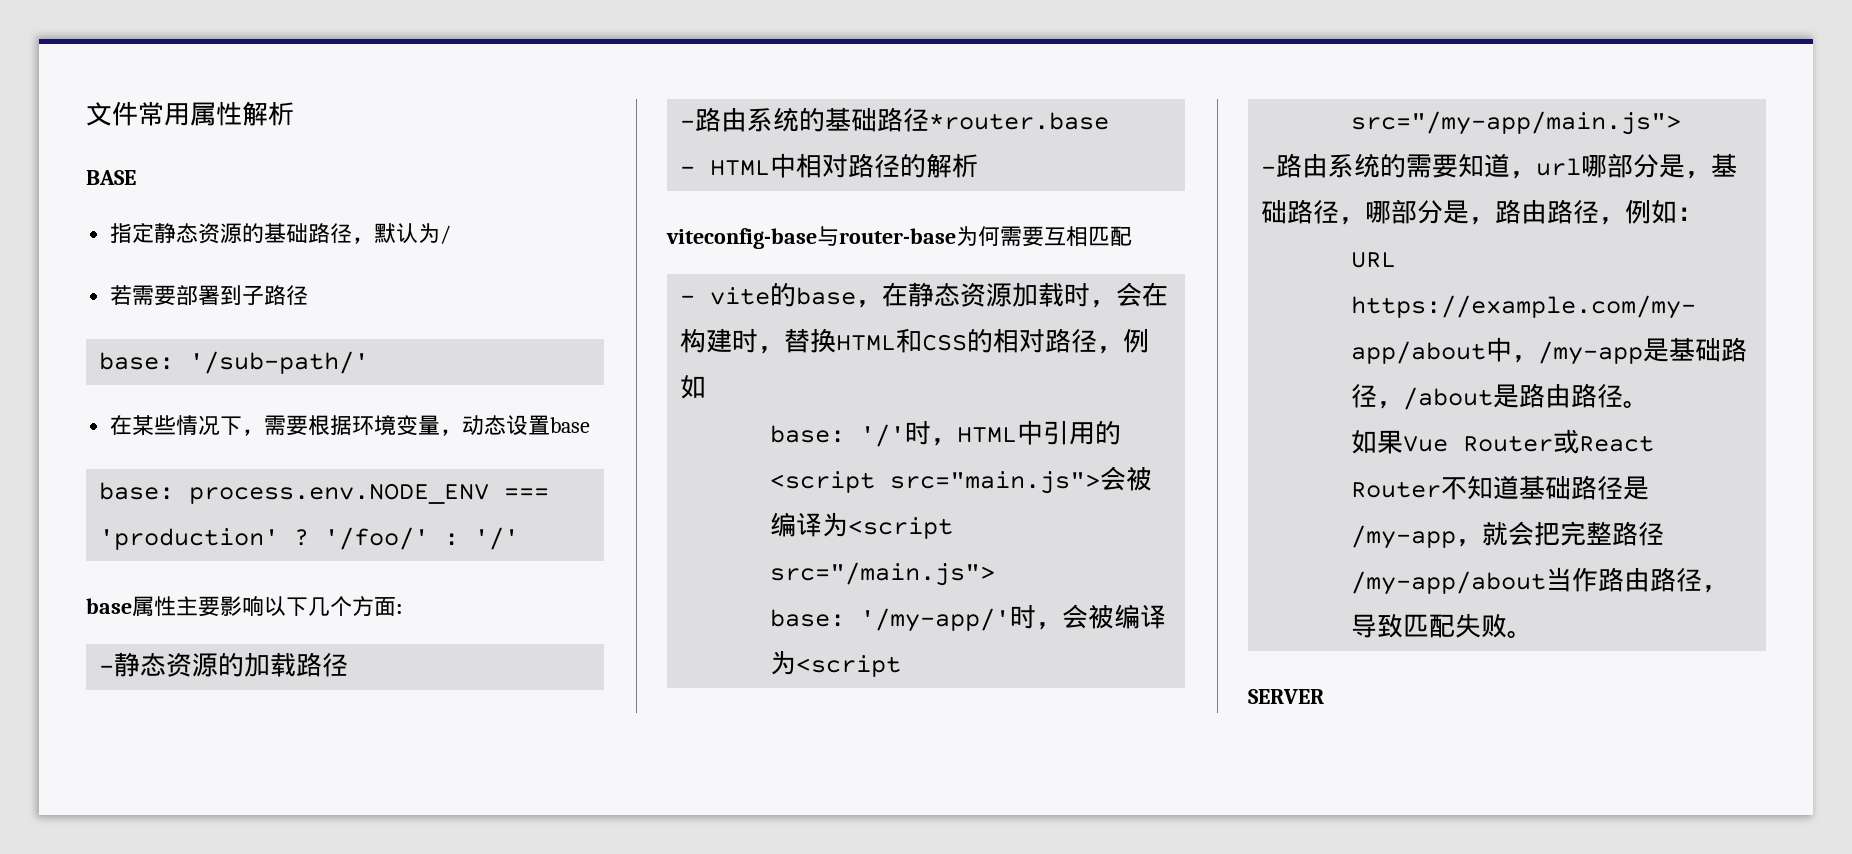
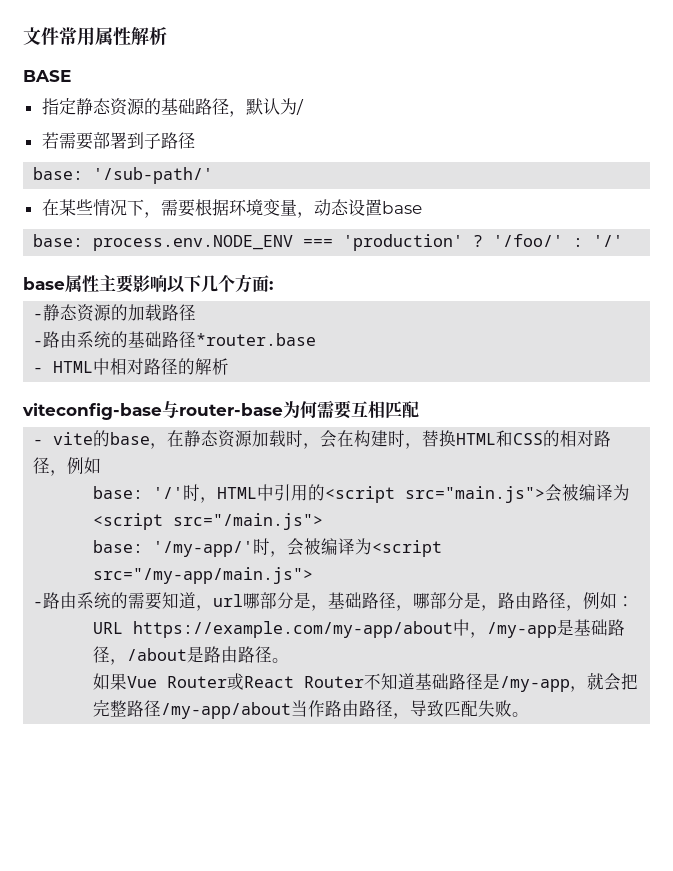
[1248,689,1324,704] // SERVER -> (530, 714) none

